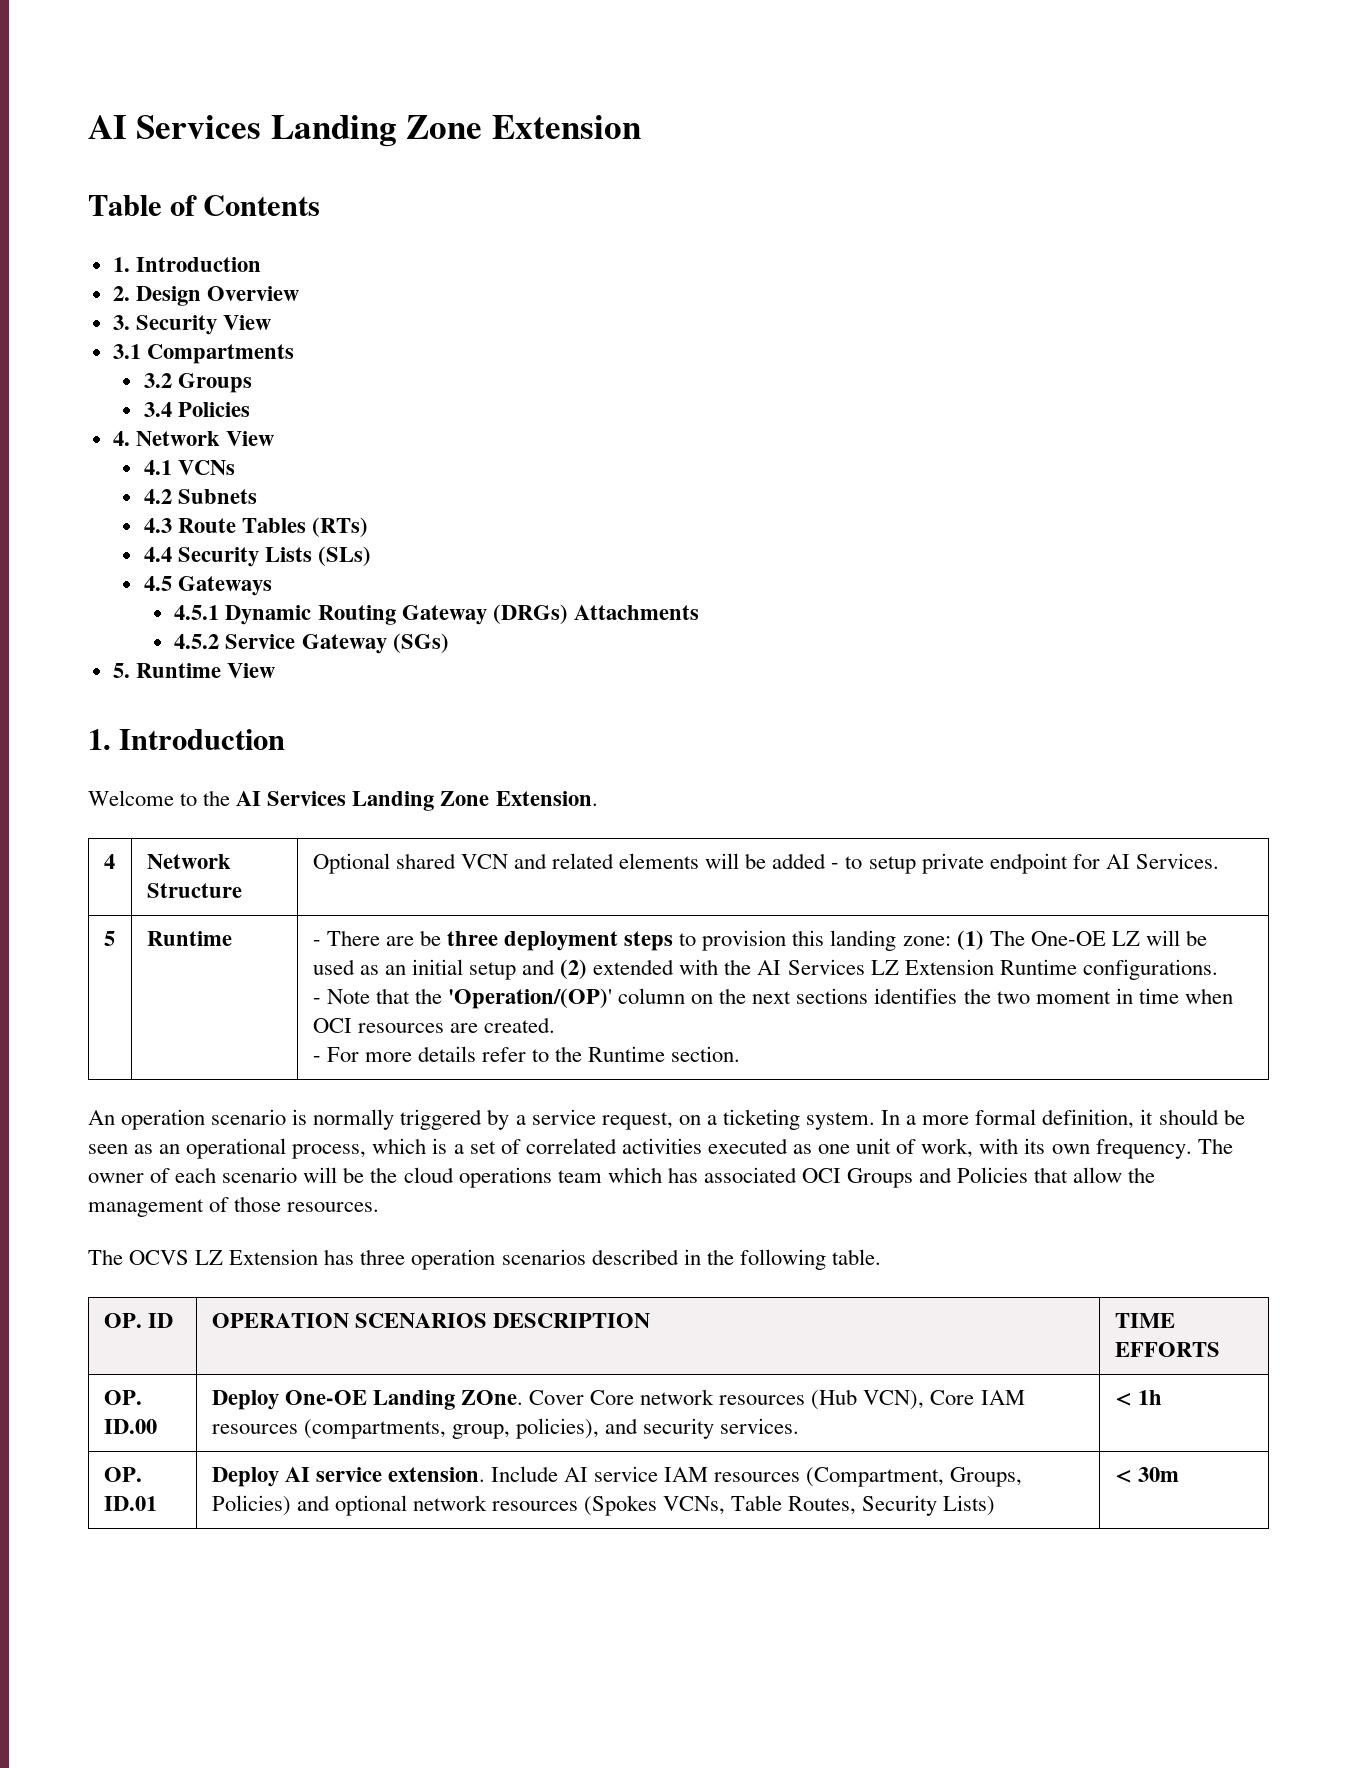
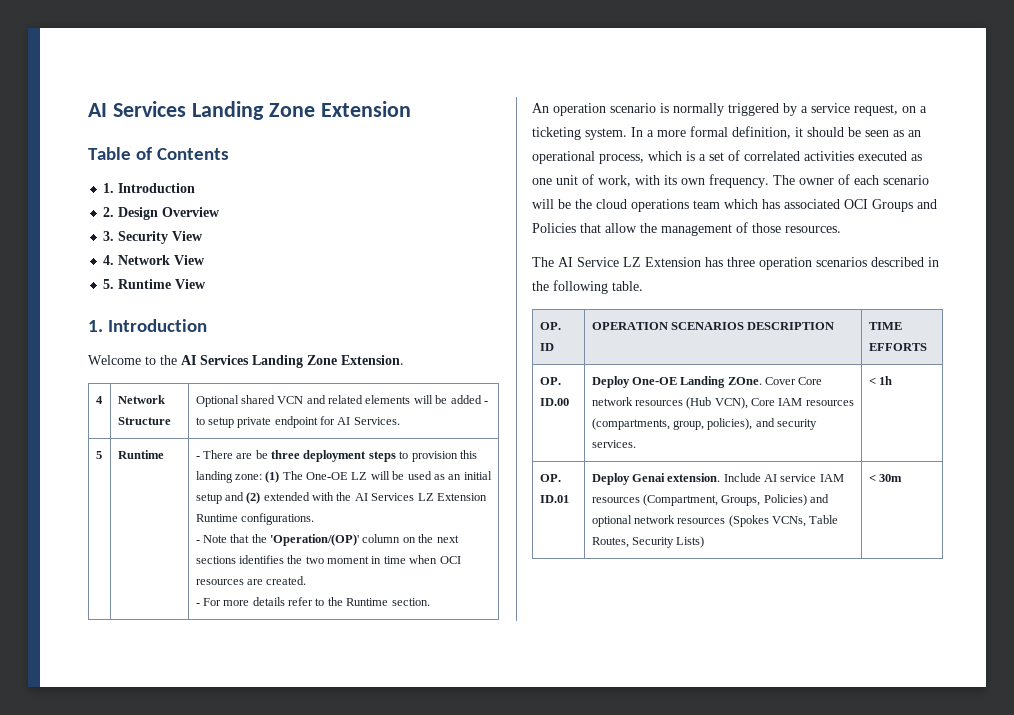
[112,344,294,364] [143,373,252,393] [143,402,250,417] [112,431,274,446] [143,460,235,475] [143,489,257,504] [143,517,368,537] [143,546,371,567] [143,576,272,596] [174,604,699,625] [174,633,449,654] 3.1 Compartments // 3.2 Groups // 3.4 Policies // 4. Network View // 4.1 VCNs // 4.2 Subnets // 4.3 Route Tables (RTs) // 4.4 Security Lists (SLs) // 4.5 Gateways // 4.5.1 Dynamic Routing Gateway (DRGs) Attachments // 4.5.2 Service Gateway (SGs) -> [103,255,206,265] 4. Network View
[129,1250,190,1265] OCVS -> [558,257,619,267] AI Service
[284,1467,382,1482] AI service -> [631,473,665,482] Genai

